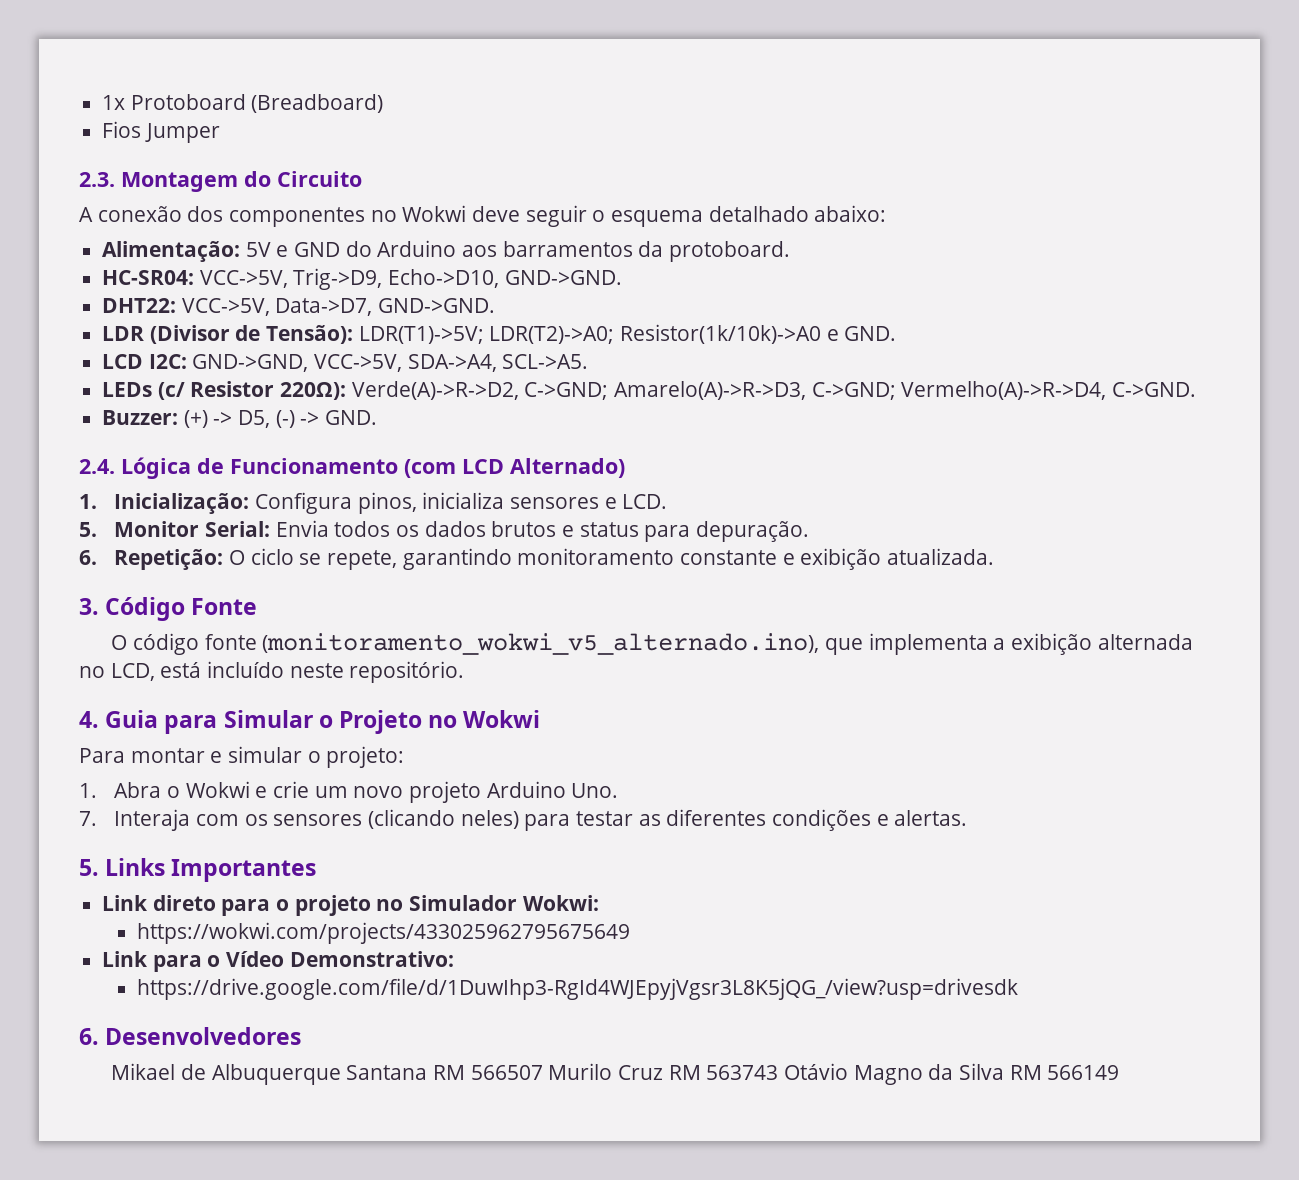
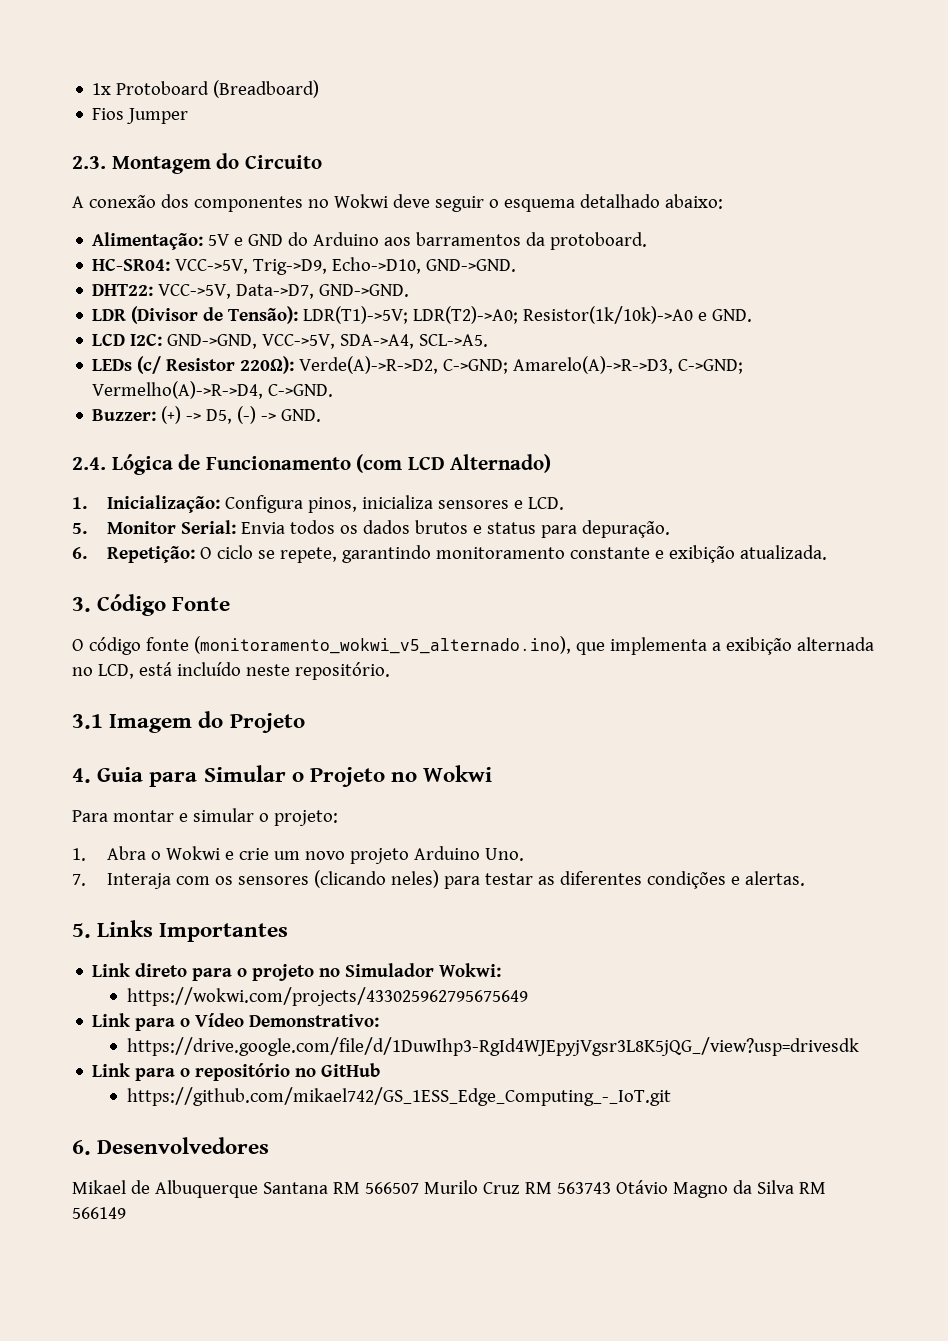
(465, 672) none -> [72,711,305,733] // 3.1 Imagem do Projeto
(1019, 989) none -> [92,1063,381,1081] [127,1087,672,1106] // Link para o repositório no GitHub // https://github.com/mikael742/GS_1ESS_Edge_Computing_-_IoT.git

